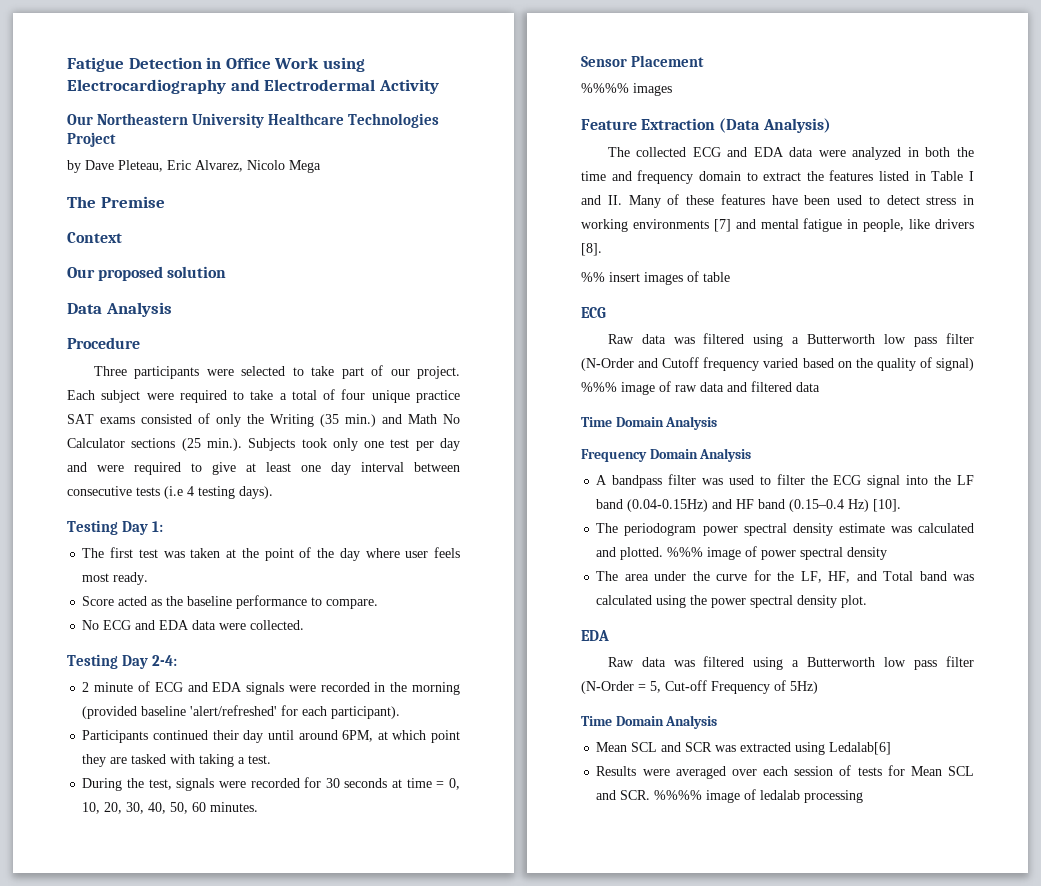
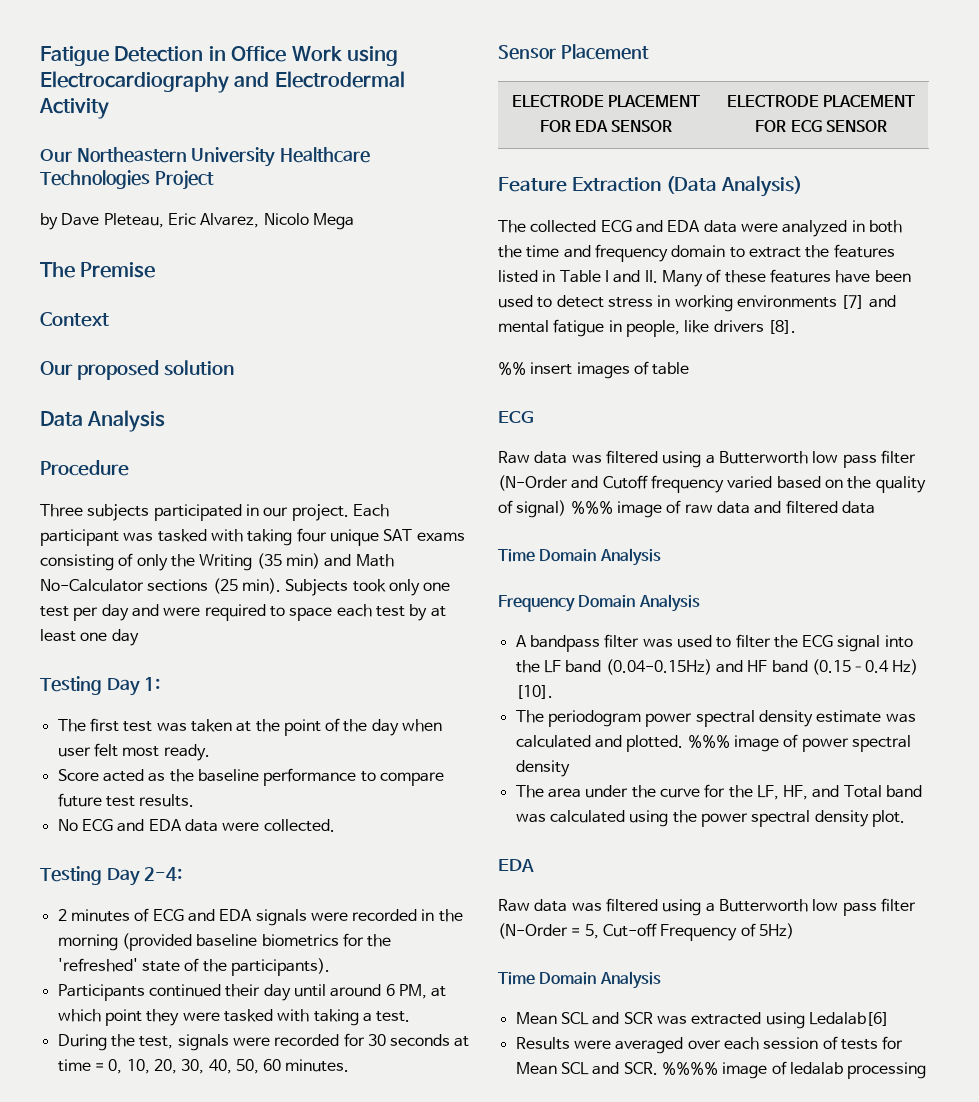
[134,365,460,379] [67,389,336,403] participants were selected to take part of our project. Each subject were required to take a total of -> [87,504,389,521] [40,529,293,546] subjects participated in our project. Each participant was tasked with taking
[416,390,460,403] practice -> (379, 537) none
[141,414,192,424] consisted -> [40,554,114,571] consisting
[345,414,376,427] min.) -> [285,553,320,569] min)
[443,414,460,424] [67,438,125,448] No Calculator -> [40,579,144,592] No-Calculator
[206,438,242,451] min.). -> [241,578,281,594] min).
[212,462,236,475] give -> [289,604,428,621] space each test by
[361,462,460,472] [67,486,273,499] interval between consecutive tests (i.e 4 testing days). -> (139, 637) none
[365,547,460,558] where user feels -> [402,719,443,732] [57,743,118,757] when user felt
[326,599,379,609] compare. -> [379,772,444,786] [57,793,195,807] compare future test results.
[94,682,134,692] minute -> [70,909,130,922] minutes
[190,705,401,719] 'alert/refreshed' for each participant). -> [261,933,392,947] [57,958,330,976] biometrics for the 'refreshed' state of the participants).
[342,730,374,742] 6PM, -> [385,984,427,999] 6 PM,
[110,757,128,764] are -> [182,1012,220,1021] were
[581,83,672,96] // %%%% images -> [511,95,701,107] [539,120,673,132] [726,95,916,107] [755,120,887,132] // ELECTRODE PLACEMENT FOR EDA SENSOR | ELECTRODE PLACEMENT FOR ECG SENSOR

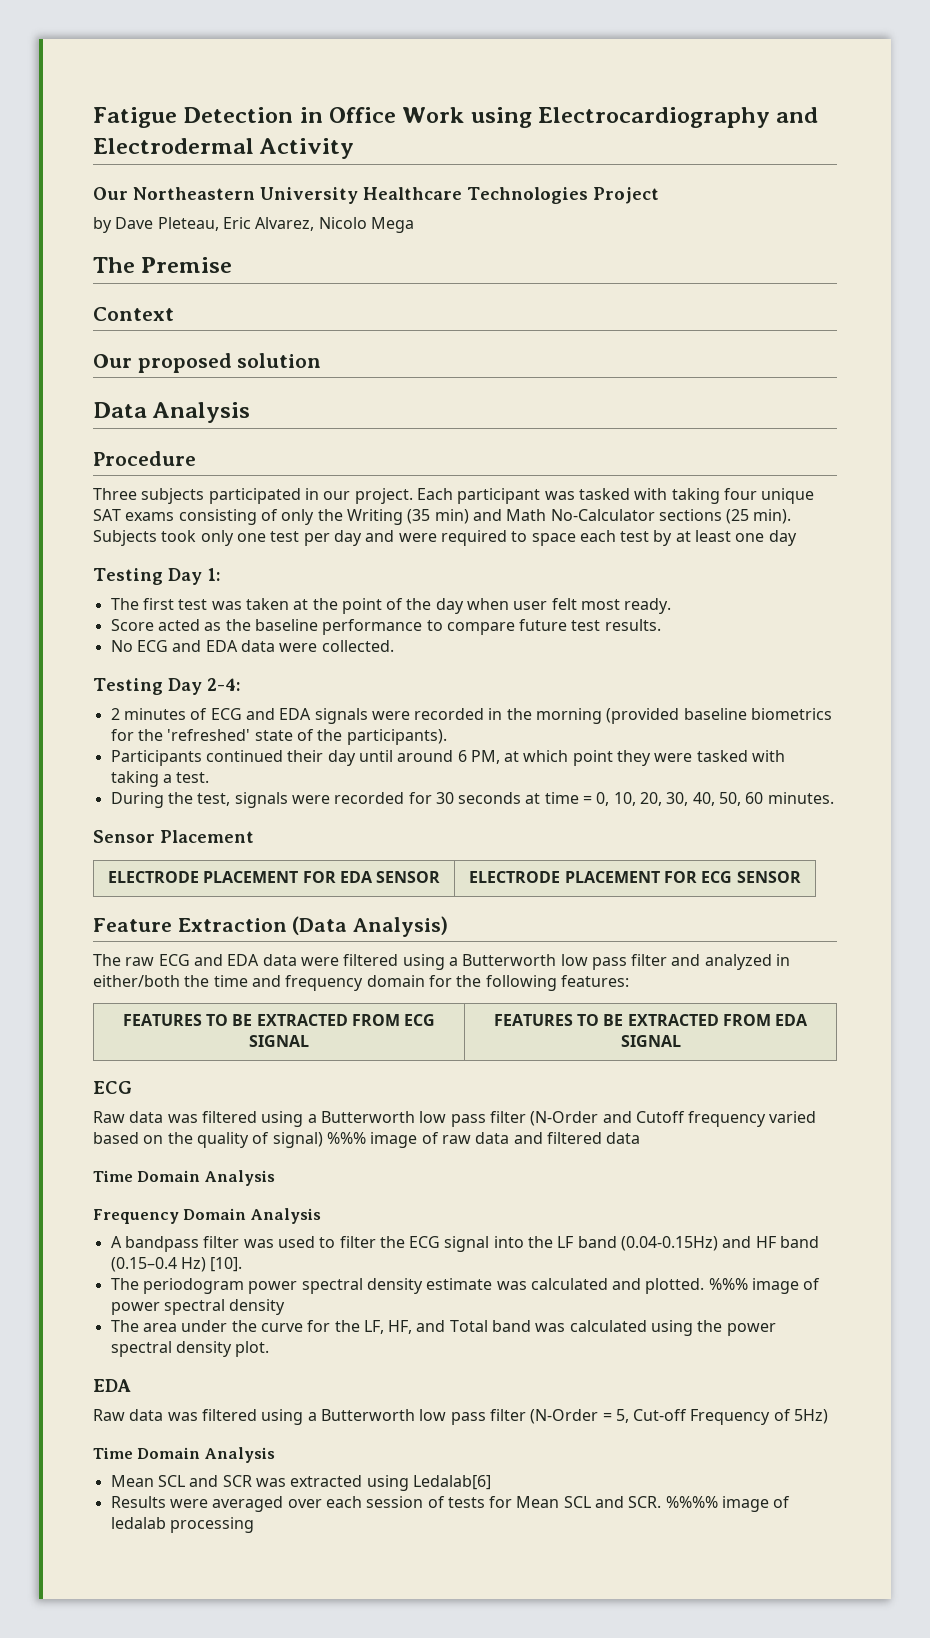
[530,220,778,233] collected ECG and EDA data were -> [125,954,701,970] raw ECG and EDA data were filtered using a Butterworth low pass filter and
[868,220,902,233] both -> [93,975,180,987] either/both
[729,244,895,258] [498,269,911,287] [498,295,896,312] [498,319,796,337] [498,361,690,379] to extract the features listed in Table I and II. Many of these features have been used to detect stress in working environments [7] and mental fatigue in people, like drivers [8]. // %% insert images of table -> [428,975,629,991] [122,1014,436,1026] [249,1035,309,1047] [493,1014,809,1026] [620,1035,681,1047] for the following features: // FEATURES TO BE EXTRACTED FROM ECG SIGNAL | FEATURES TO BE EXTRACTED FROM EDA SIGNAL

